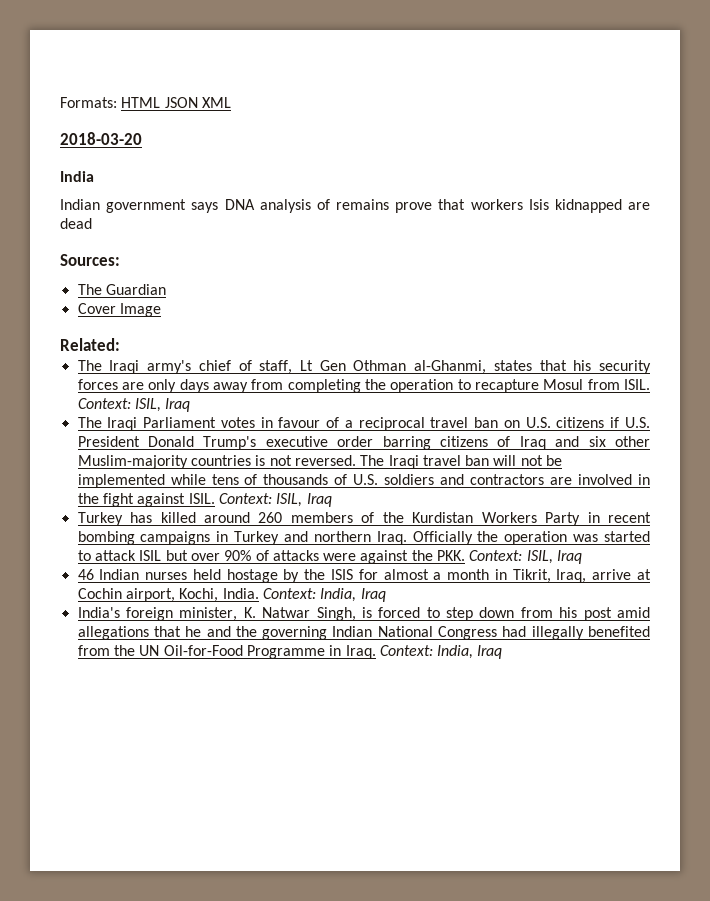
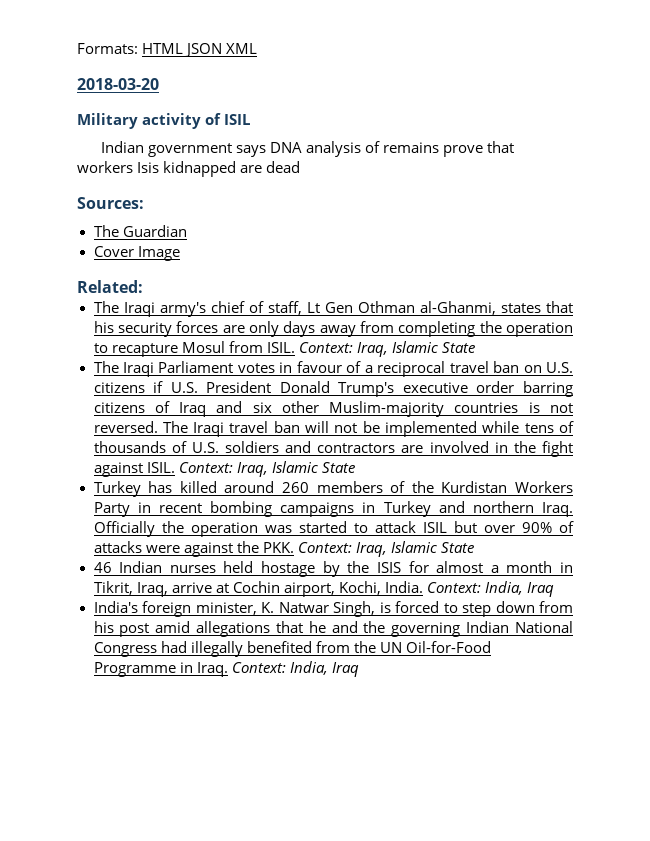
[60,171,94,182] India -> [77,113,251,129] Military activity of ISIL
[134,398,191,412] ISIL, Iraq -> [356,341,475,357] Iraq, Islamic State
[276,493,332,507] ISIL, Iraq -> [236,461,355,477] Iraq, Islamic State
[526,550,583,564] ISIL, Iraq -> [355,541,474,557] Iraq, Islamic State

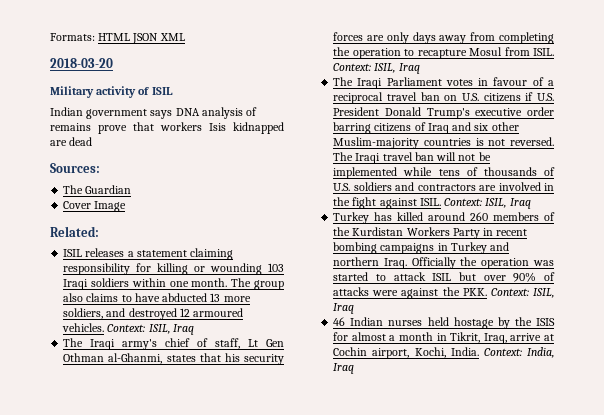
(143, 286) none -> [63,248,234,260] [63,263,284,275] [63,278,284,290] [63,293,251,302] [63,308,244,320] [62,323,194,335] // ISIL releases a statement claiming responsibility for killing or wounding 103 Iraqi soldiers within one month. The group also claims to have abducted 13 more soldiers, and destroyed 12 armoured vehicles. Context: ISIL, Iraq
[356,341,475,357] Iraq, Islamic State -> [374,63,420,74] ISIL, Iraq
[236,461,355,477] Iraq, Islamic State -> [485,198,531,209] ISIL, Iraq
[355,541,474,557] Iraq, Islamic State -> [533,288,554,298] [333,303,355,314] ISIL, Iraq
[93,601,573,617] [93,621,573,637] [93,641,491,657] [93,661,359,677] // India's foreign minister, K. Natwar Singh, is forced to step down from his post amid allegations that he and the governing Indian National Congress had illegally benefited from the UN Oil-for-Food Programme in Iraq. Context: India, Iraq -> (355, 368) none

